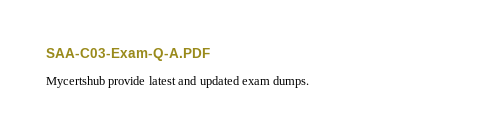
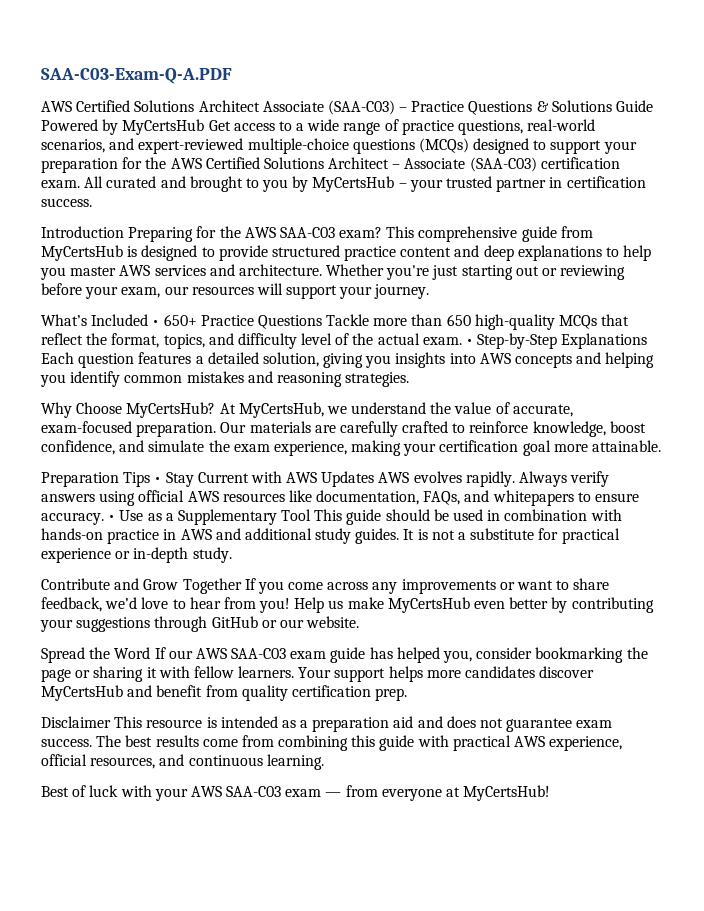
[46,76,310,88] Mycertshub provide latest and updated exam dumps. -> [41,100,654,115] [41,119,596,135] [41,138,637,154] [41,157,620,173] [41,176,646,192] [41,198,92,207] [41,226,593,242] [41,245,652,261] [40,264,626,280] [41,283,430,299] [41,314,630,330] [41,333,648,349] [41,352,655,368] [40,371,410,387] [41,402,573,418] [41,421,646,437] [41,440,662,456] [41,471,610,487] [41,490,640,506] [41,509,622,525] [41,528,620,544] [41,547,232,563] [41,578,610,594] [41,597,654,613] [40,616,360,632] [41,647,648,663] [41,666,595,682] [41,685,408,701] [41,716,613,732] [41,735,623,751] [41,754,324,770] [41,785,551,801] AWS Certified Solutions Architect Associate (SAA-C03) – Practice Questions & Solutions Guide Powered by MyCertsHub Get access to a wide range of practice questions, real-world scenarios, and expert-reviewed multiple-choice questions (MCQs) designed to support your preparation for the AWS Certified Solutions Architect – Associate (SAA-C03) certification exam. All curated and brought to you by MyCertsHub – your trusted partner in certification success. // Introduction Preparing for the AWS SAA-C03 exam? This comprehensive guide from MyCertsHub is designed to provide structured practice content and deep explanations to help you master AWS services and architecture. Whether you're just starting out or reviewing before your exam, our resources will support your journey. // What’s Included • 650+ Practice Questions Tackle more than 650 high-quality MCQs that reflect the format, topics, and difficulty level of the actual exam. • Step-by-Step Explanations Each question features a detailed solution, giving you insights into AWS concepts and helping you identify common mistakes and reasoning strategies. // Why Choose MyCertsHub? At MyCertsHub, we understand the value of accurate, exam-focused preparation. Our materials are carefully crafted to reinforce knowledge, boost confidence, and simulate the exam experience, making your certification goal more attainable. // Preparation Tips • Stay Current with AWS Updates AWS evolves rapidly. Always verify answers using official AWS resources like documentation, FAQs, and whitepapers to ensure accuracy. • Use as a Supplementary Tool This guide should be used in combination with hands-on practice in AWS and additional study guides. It is not a substitute for practical experience or in-depth study. // Contribute and Grow Together If you come across any improvements or want to share feedback, we’d love to hear from you! Help us make MyCertsHub even better by contributing your suggestions through GitHub or our website. // Spread the Word If our AWS SAA-C03 exam guide has helped you, consider bookmarking the page or sharing it with fellow learners. Your support helps more candidates discover MyCertsHub and benefit from quality certification prep. // Disclaimer This resource is intended as a preparation aid and does not guarantee exam success. The best results come from combining this guide with practical AWS experience, official resources, and continuous learning. // Best of luck with your AWS SAA-C03 exam — from everyone at MyCertsHub!

